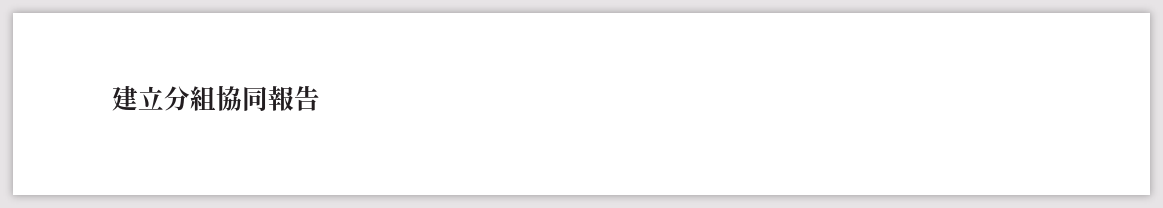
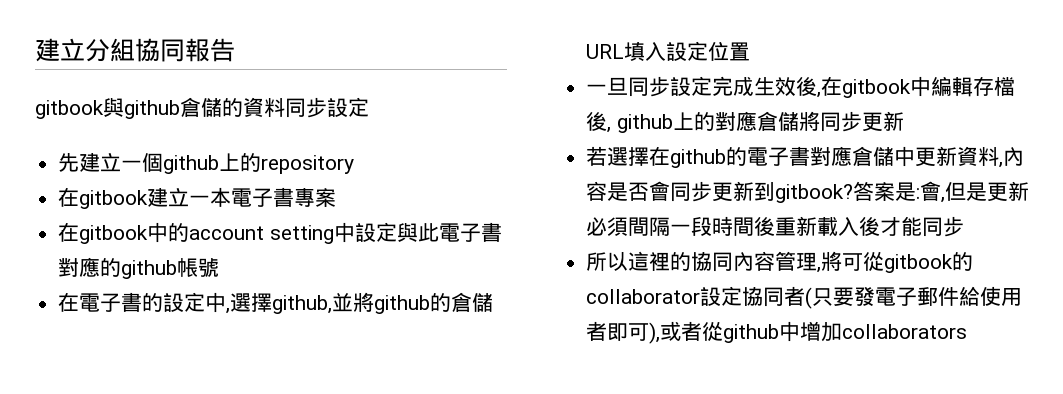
(320, 98) none -> [35,97,369,119] [58,152,355,174] [58,187,337,209] [58,222,502,244] [58,257,220,279] [58,292,494,314] [586,41,751,62] [586,76,1016,98] [586,111,904,133] [586,146,1025,168] [586,181,1030,203] [586,216,965,237] [586,251,974,273] [586,286,1023,309] [586,321,968,344] // gitbook與github倉儲的資料同步設定 // 先建立一個github上的repository // 在gitbook建立一本電子書專案 // 在gitbook中的account setting中設定與此電子書對應的github帳號 // 在電子書的設定中,選擇github,並將github的倉儲URL填入設定位置 // 一旦同步設定完成生效後,在gitbook中編輯存檔後, github上的對應倉儲將同步更新 // 若選擇在github的電子書對應倉儲中更新資料,內容是否會同步更新到gitbook?答案是:會,但是更新必須間隔一段時間後重新載入後才能同步 // 所以這裡的協同內容管理,將可從gitbook的collaborator設定協同者(只要發電子郵件給使用者即可),或者從github中增加collaborators

